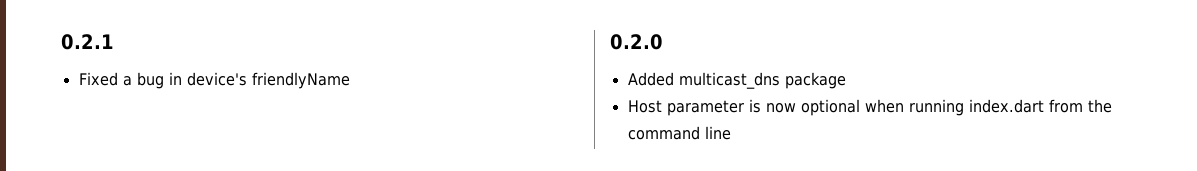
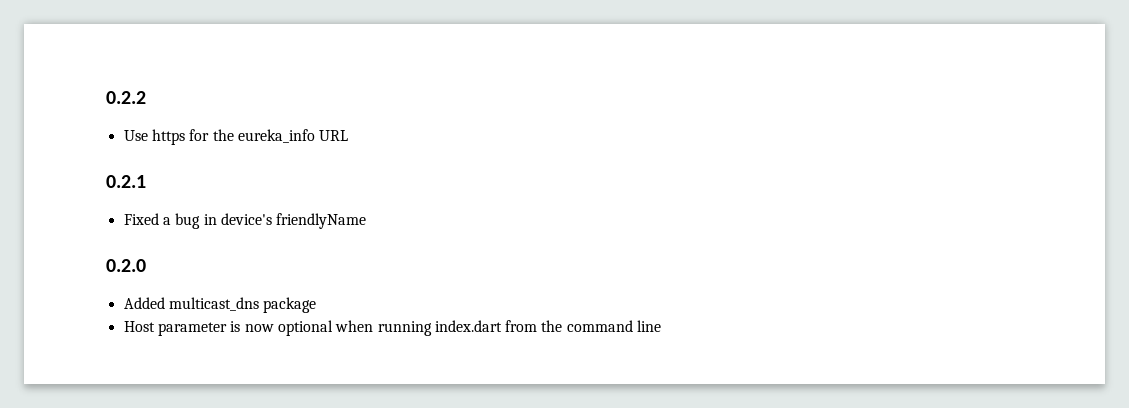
(61, 42) none -> [106,91,146,104] [123,129,349,145] 0.2.2 // Use https for the eureka_info URL //

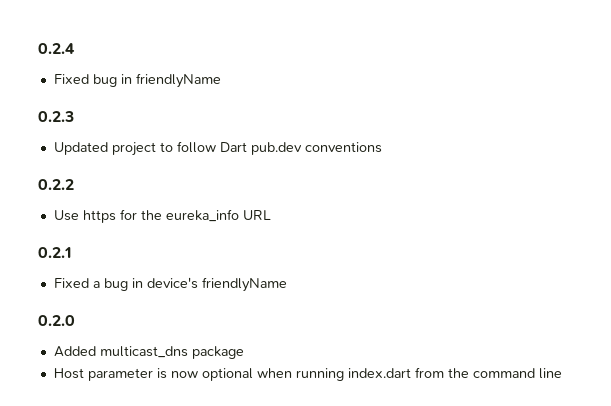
(106, 97) none -> [38,43,75,54] [53,73,221,88] [38,111,74,122] [53,141,382,156] 0.2.4 // Fixed bug in friendlyName // 0.2.3 // Updated project to follow Dart pub.dev conventions //

